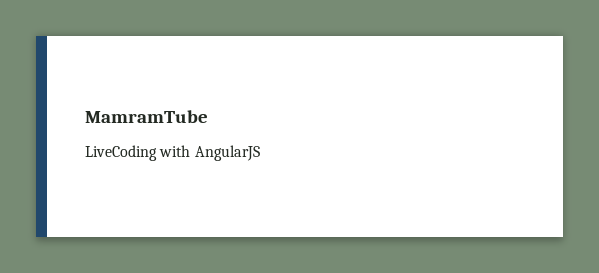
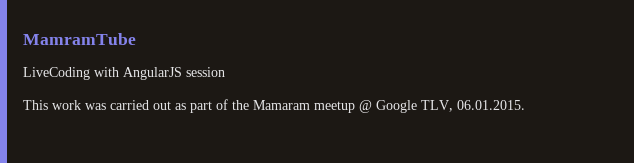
(260, 153) none -> [186,67,225,77] [23,99,525,113] session // This work was carried out as part of the Mamaram meetup @ Google TLV, 06.01.2015.

